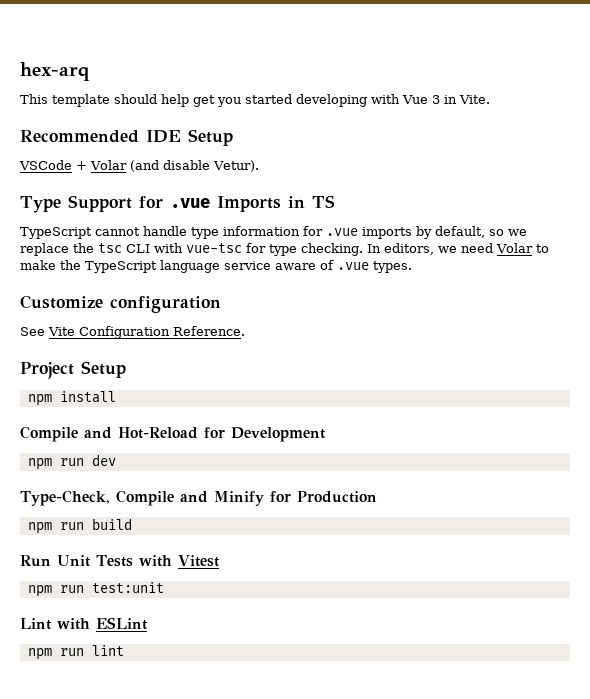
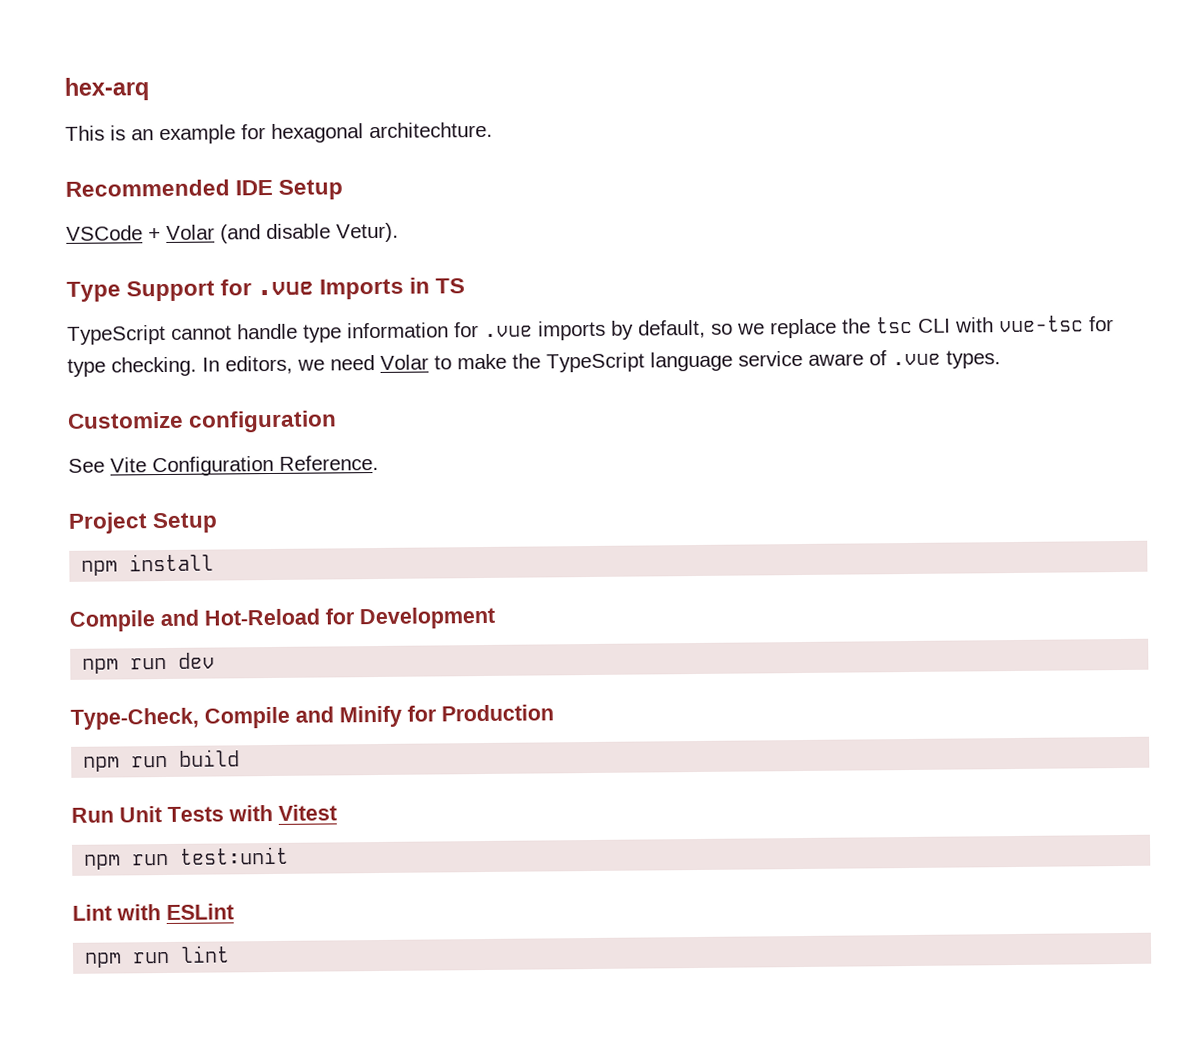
[52,94,490,107] template should help get you started developing with Vue 3 in Vite. -> [110,121,493,145] is an example for hexagonal architechture.

